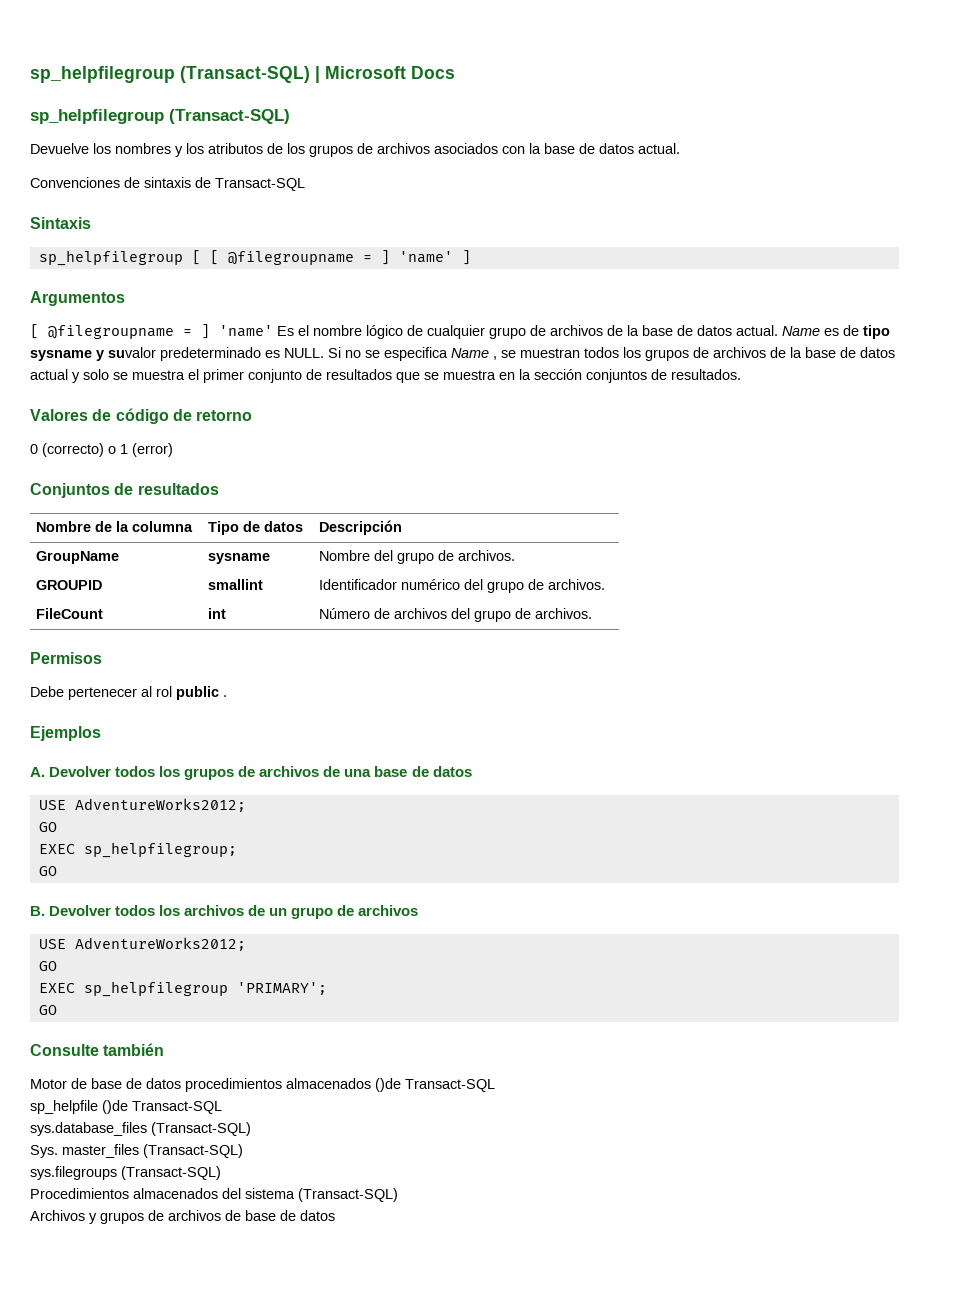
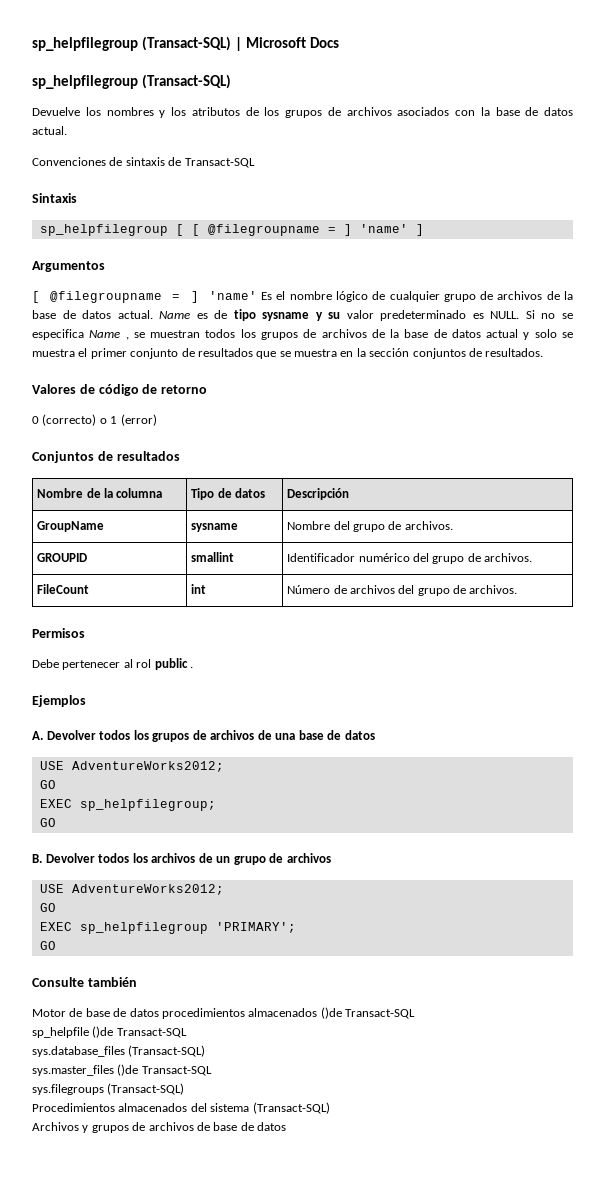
[108,347,156,358] suvalor -> [328,310,374,319] su valor
[30,1144,243,1158] Sys. master_files (Transact-SQL) -> [32,1064,212,1076] sys.master_files ()de Transact-SQL

